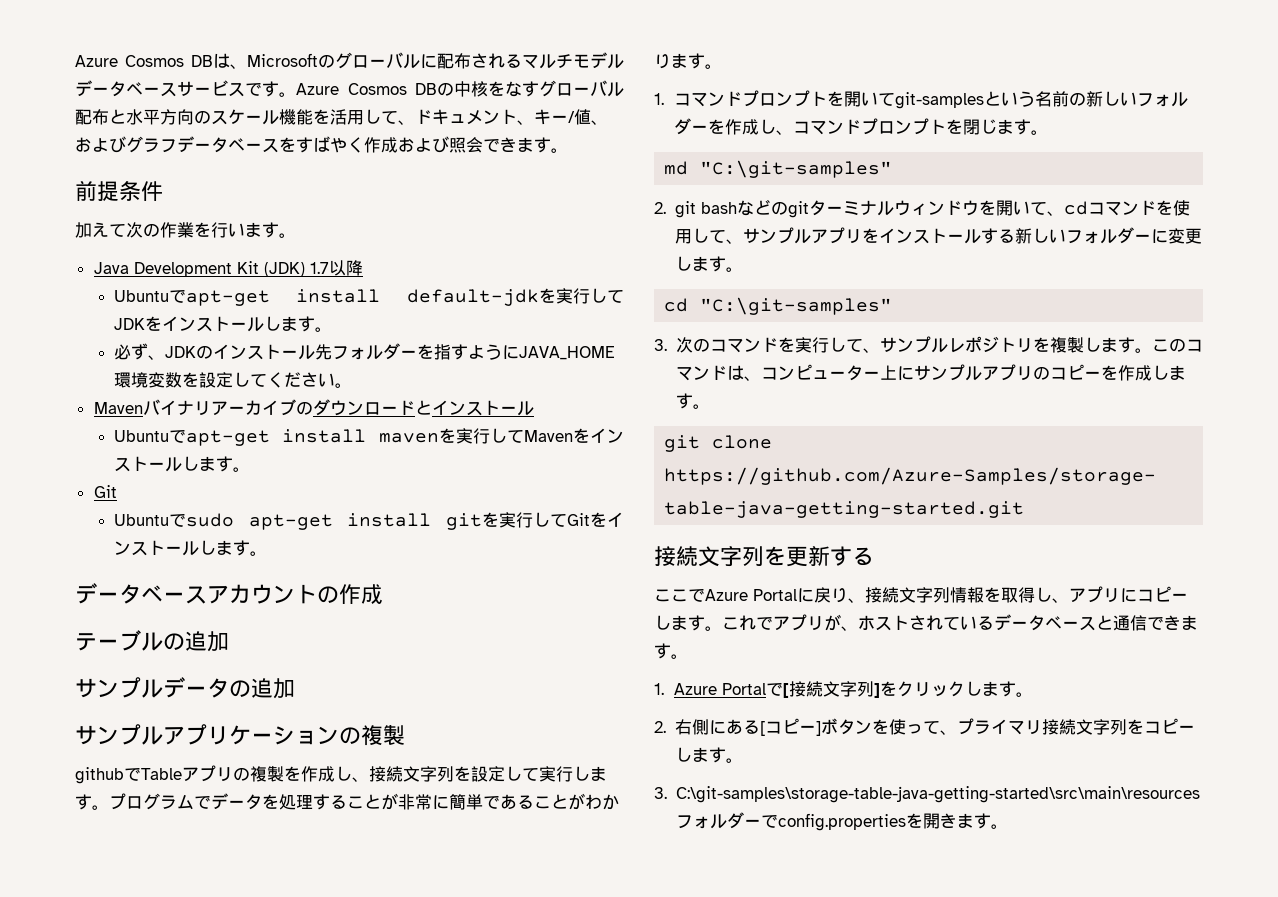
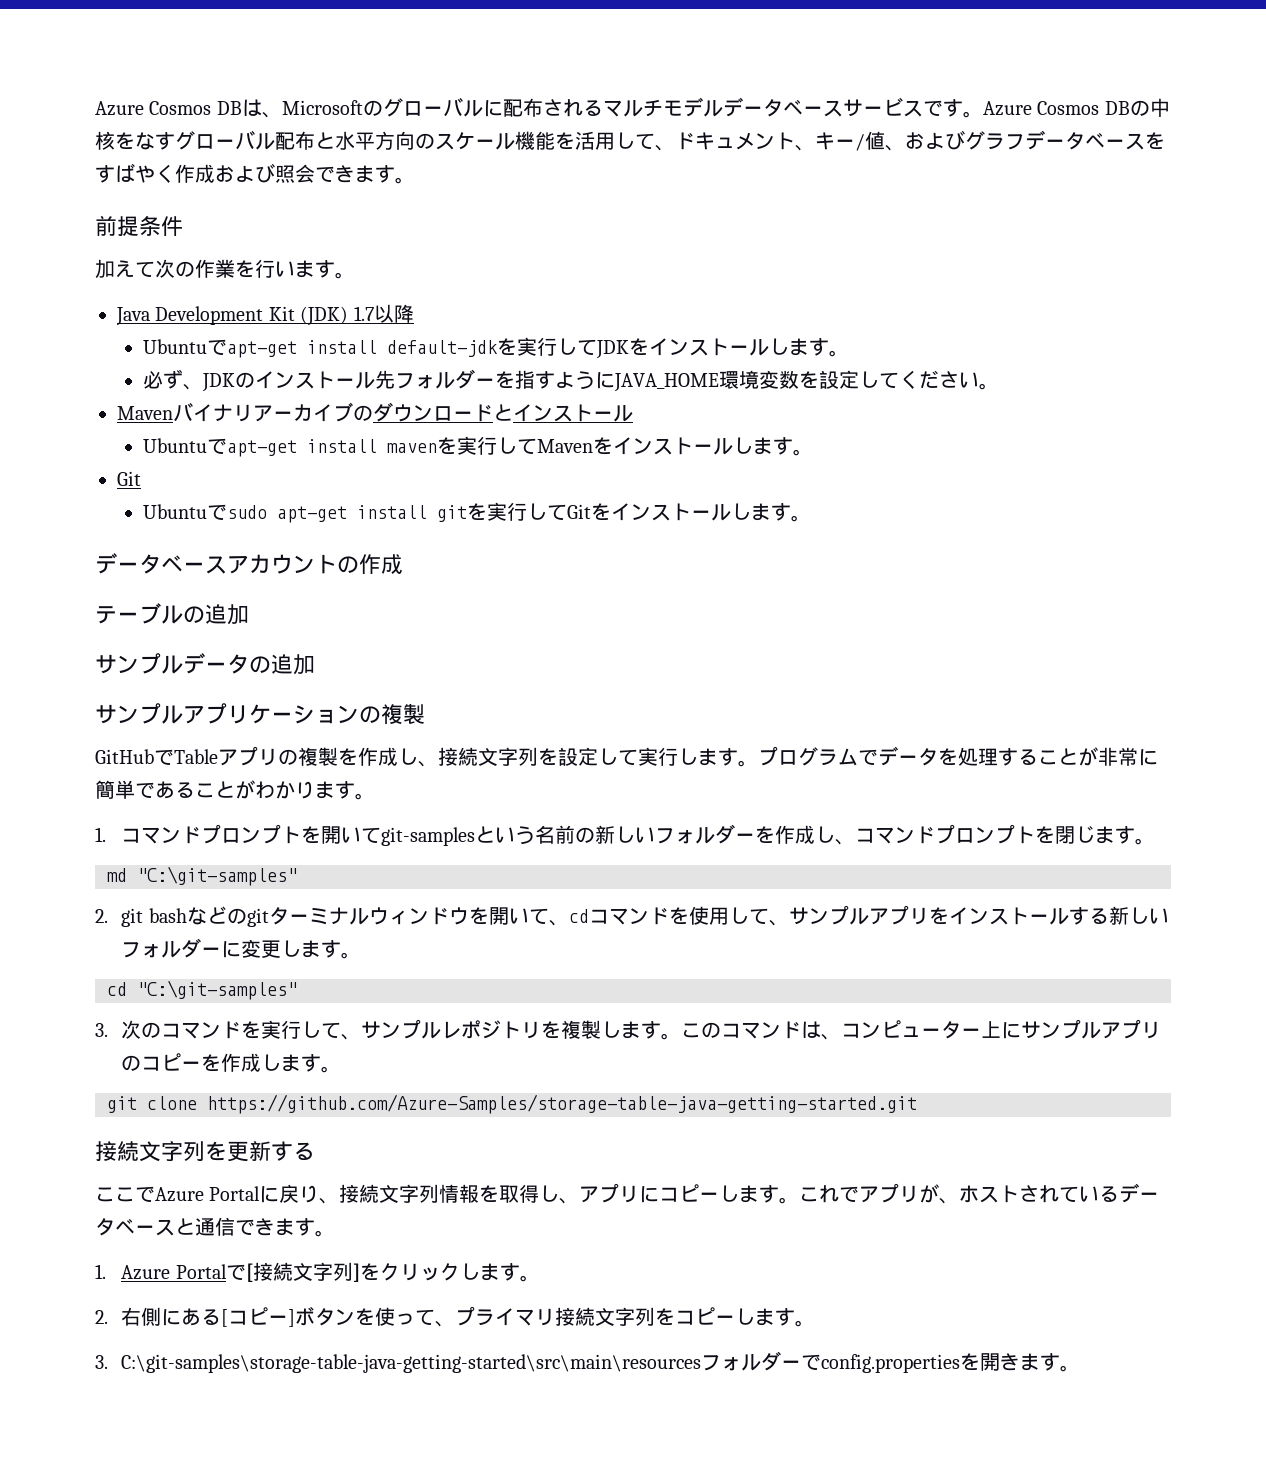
[75,767,124,784] github -> [95,749,154,764] GitHub

